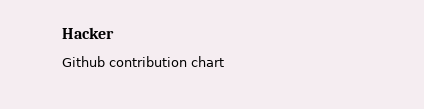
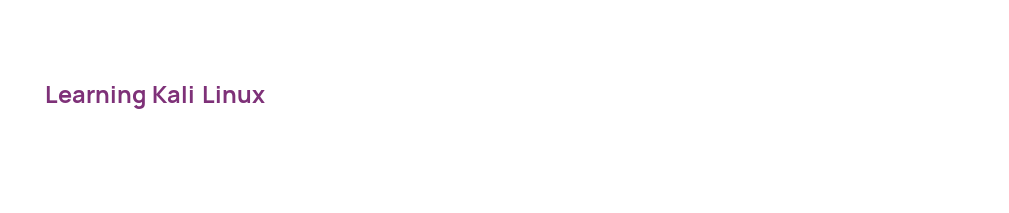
[62,27,114,39] [62,56,224,67] Hacker // Github contribution chart -> [45,86,265,109] Learning Kali Linux

